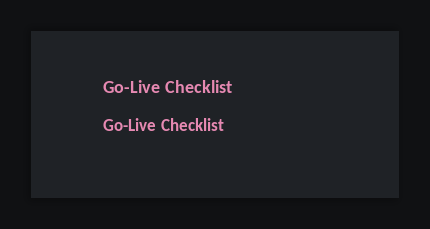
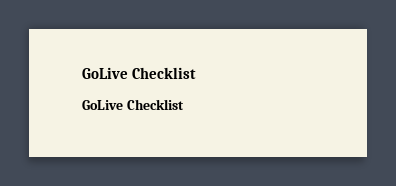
[103,80,160,93] Go-Live -> [82,67,128,79] GoLive
[103,118,156,131] Go-Live -> [82,100,123,110] GoLive

